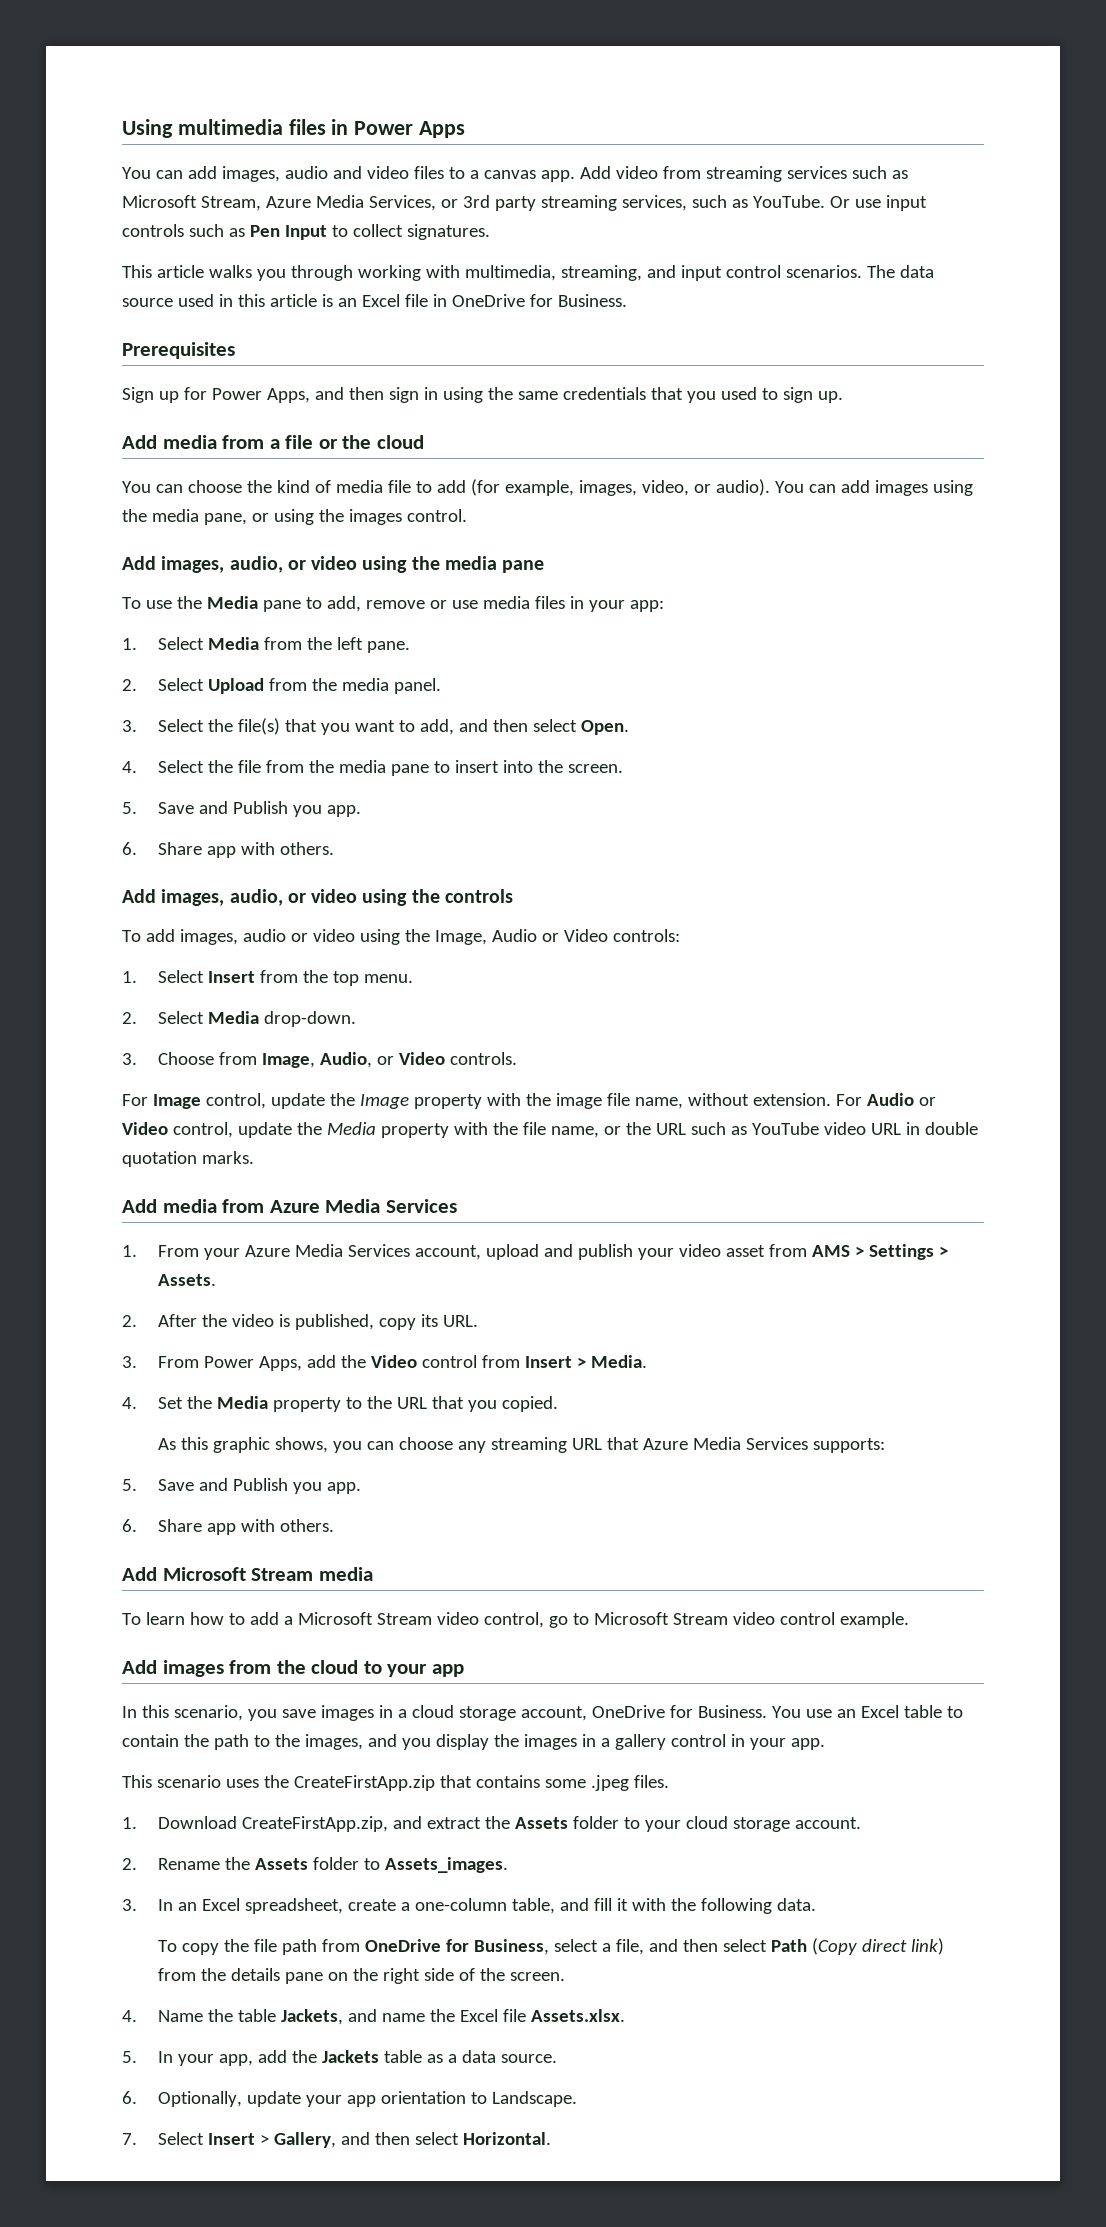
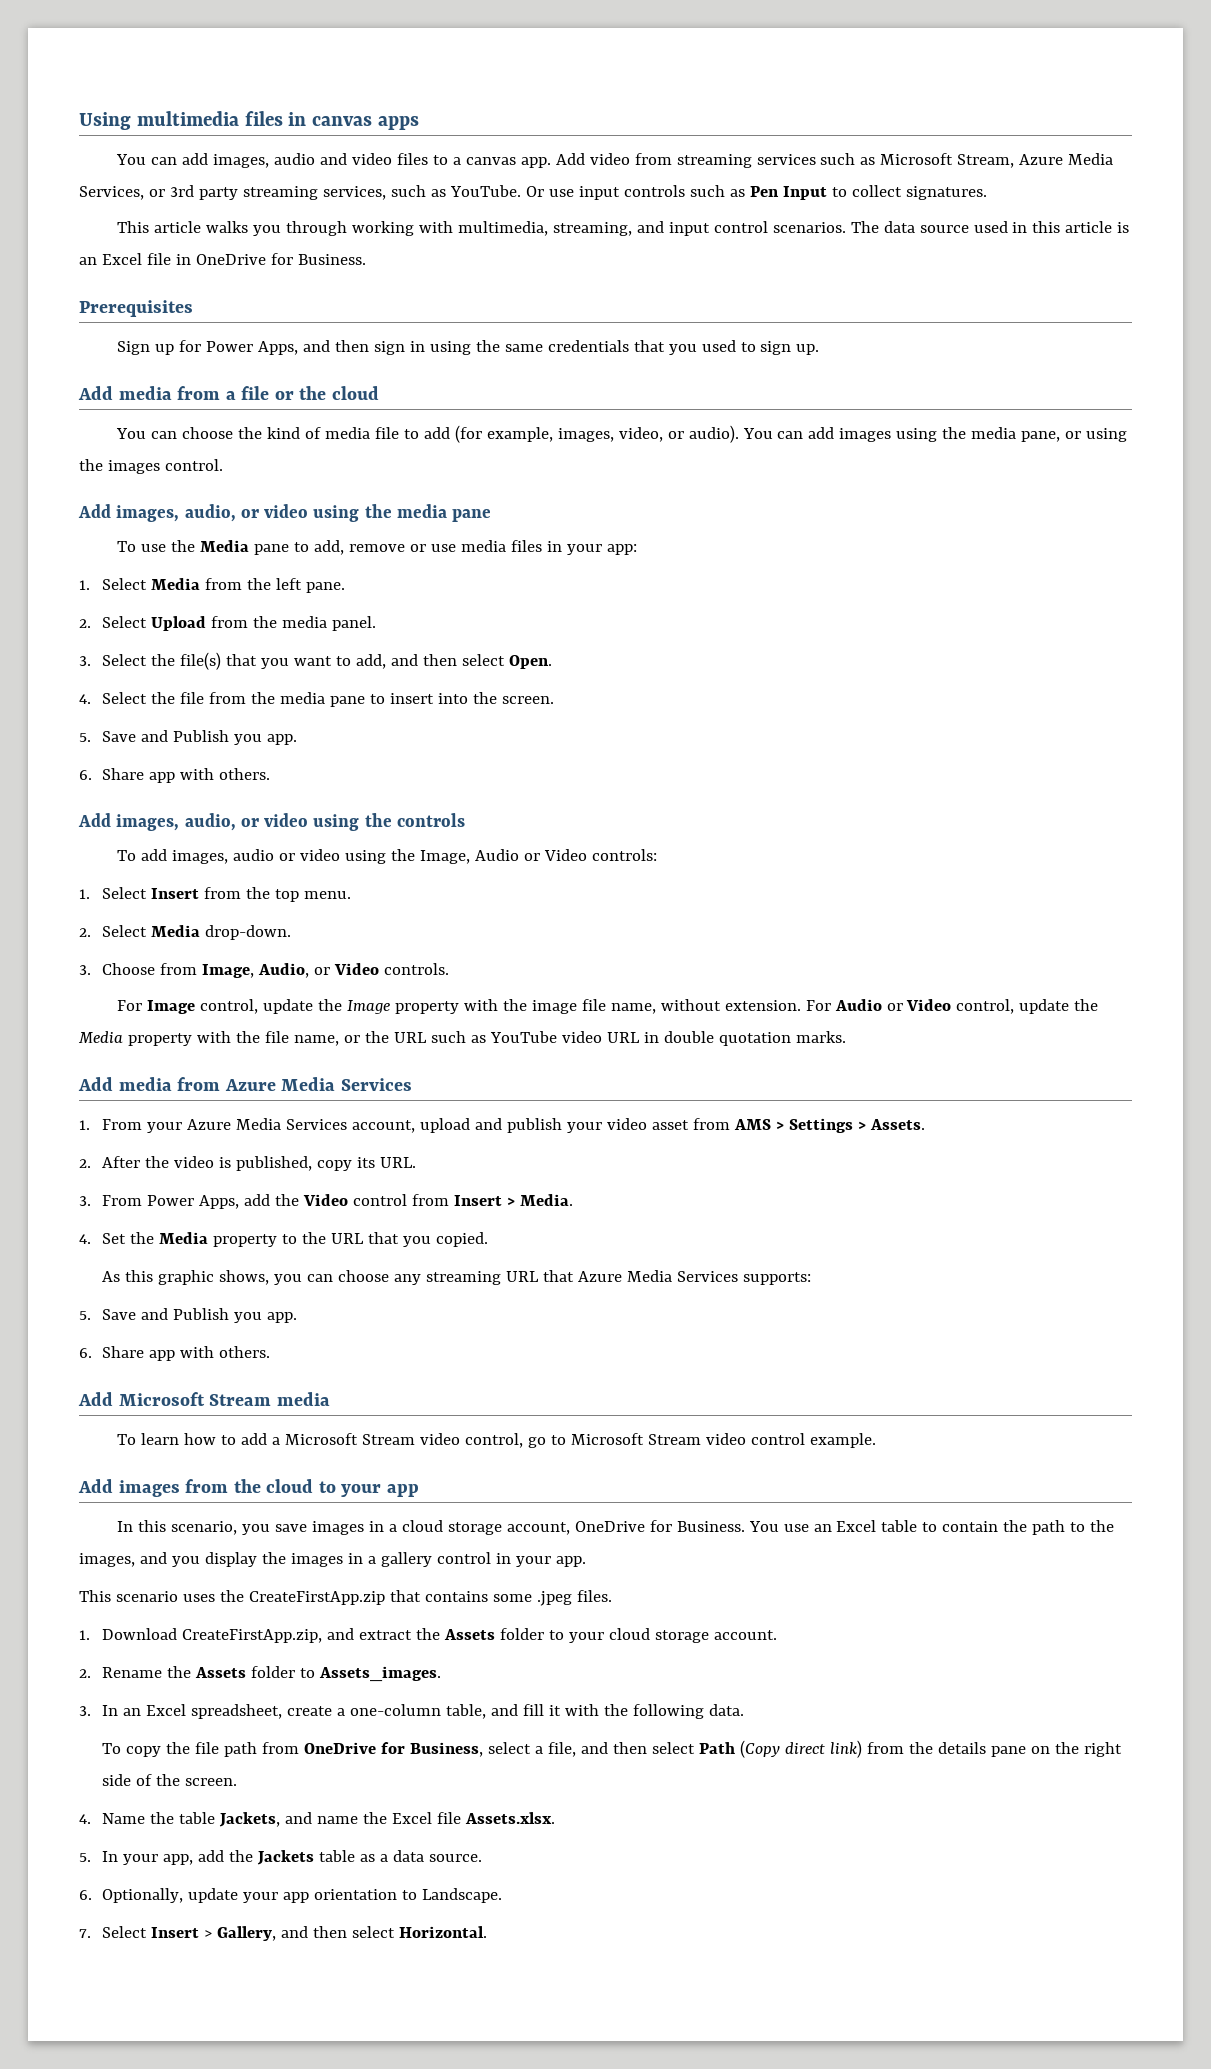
[354,121,466,138] Power Apps -> [312,116,420,130] canvas apps

